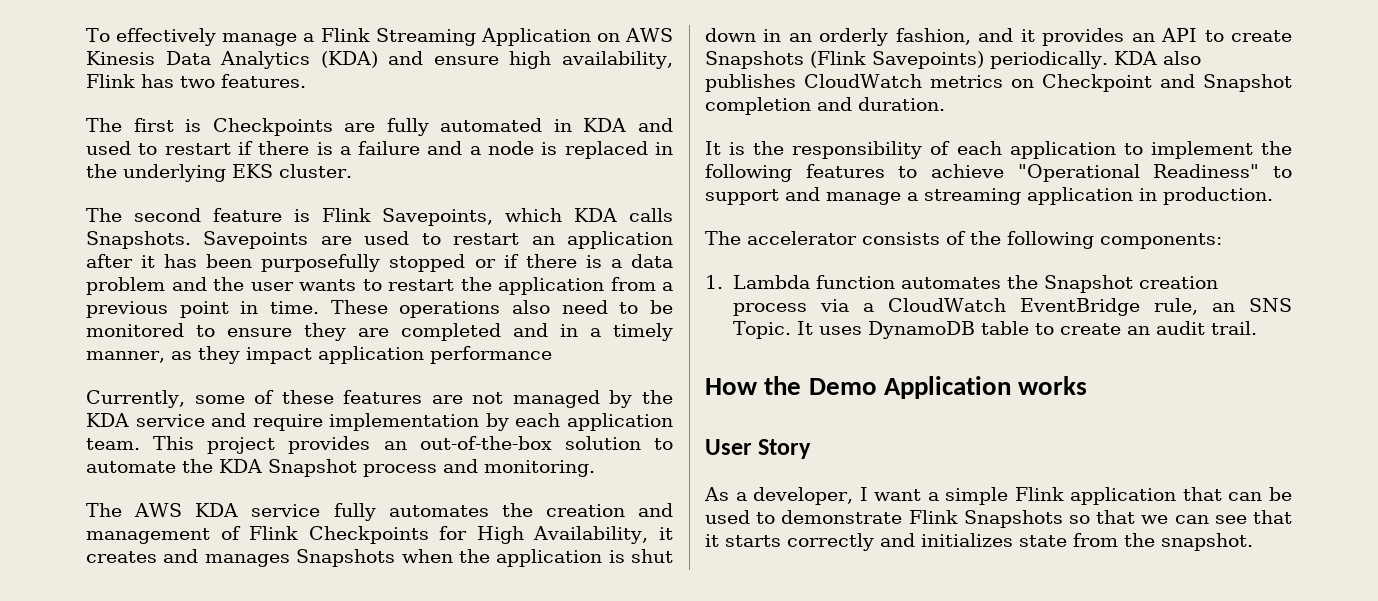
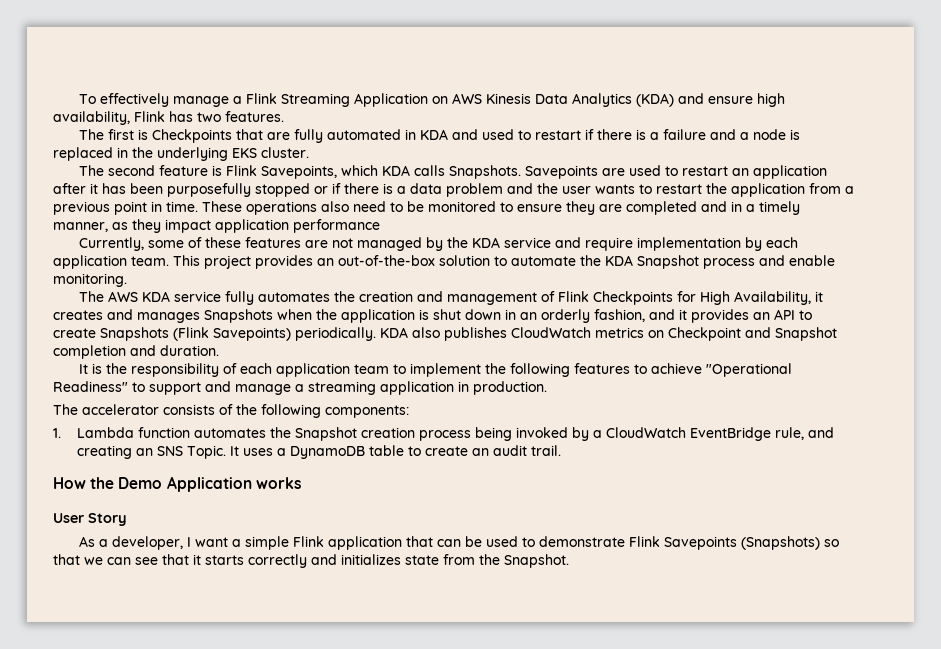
(333, 127) none -> [236,129,264,140] that
(478, 466) none -> [789,255,835,266] enable
(1116, 150) none -> [354,364,390,374] team
[819,299,849,312] via -> [475,427,590,441] being invoked by
(1198, 306) none -> [808,427,835,438] [77,445,133,459] and creating
(863, 330) none -> [277,448,287,456] a
[963,510,1063,528] Snapshots -> [664,536,821,550] Savepoints (Snapshots)
[1161,533,1253,551] snapshot. -> [504,554,569,568] Snapshot.

